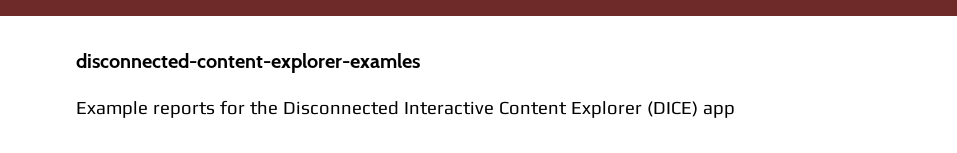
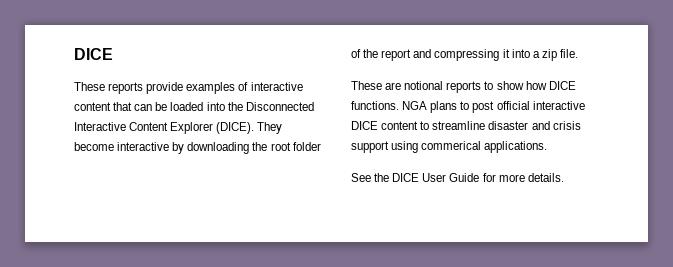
[76,53,420,73] [76,100,245,118] disconnected-content-explorer-examles // Example reports for -> [74,48,113,60] [74,82,303,94] [74,102,225,111] DICE // These reports provide examples of interactive content that can be loaded into
[646,101,735,118] (DICE) app -> [216,122,283,134] [74,142,321,154] [351,49,578,61] [351,81,576,93] [351,101,585,113] [351,121,581,130] [351,141,548,153] [351,173,564,182] (DICE). They become interactive by downloading the root folder of the report and compressing it into a zip file. // These are notional reports to show how DICE functions. NGA plans to post official interactive DICE content to streamline disaster and crisis support using commerical applications. // See the DICE User Guide for more details.

